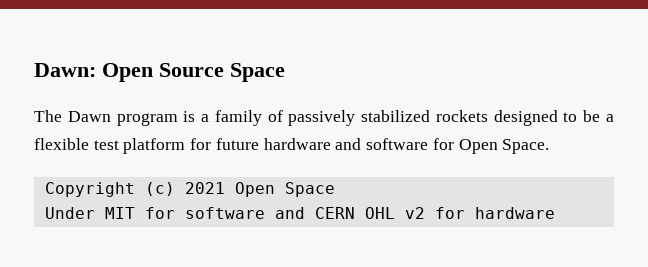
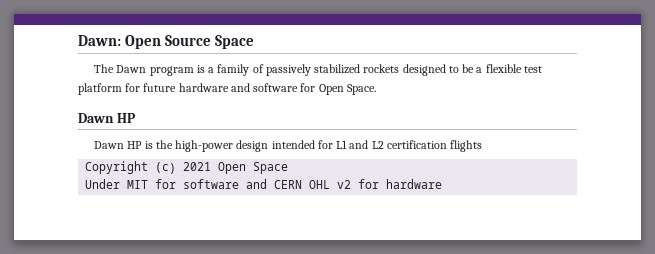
(550, 146) none -> [78,113,136,123] [94,140,483,152] // Dawn HP // Dawn HP is the high-power design intended for L1 and L2 certification flights

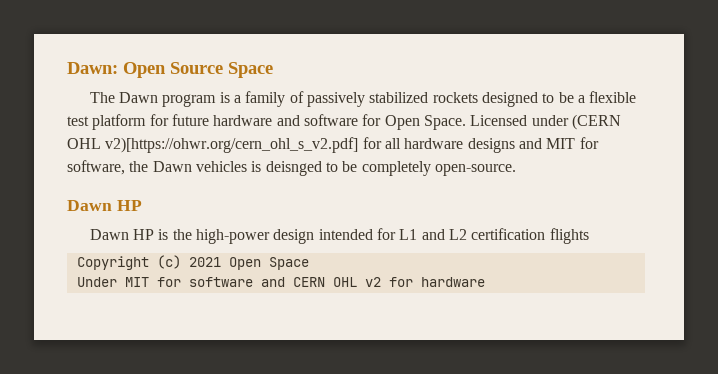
(376, 89) none -> [470,114,621,130] [67,137,599,153] [67,160,516,176] Licensed under (CERN OHL v2)[https://ohwr.org/cern_ohl_s_v2.pdf] for all hardware designs and MIT for software, the Dawn vehicles is deisnged to be completely open-source.

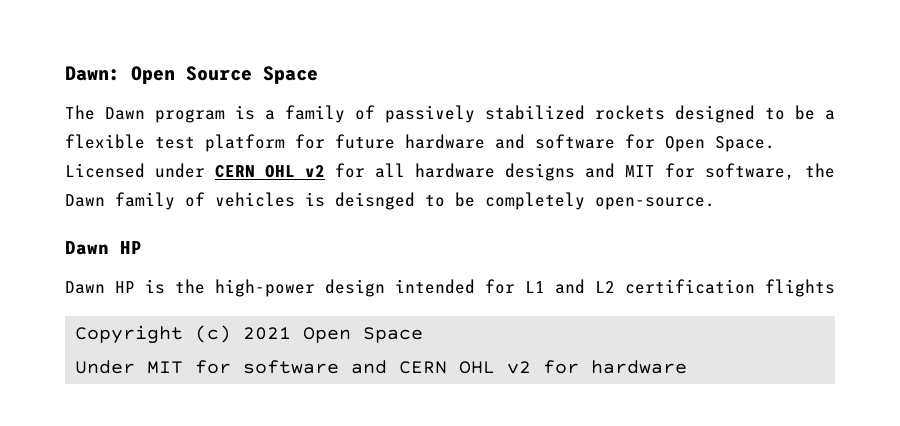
[571,114,621,130] [67,137,359,153] (CERN OHL v2)[https://ohwr.org/cern_ohl_s_v2.pdf] -> [215,165,325,178] CERN OHL v2
(192, 166) none -> [115,192,205,210] family of

